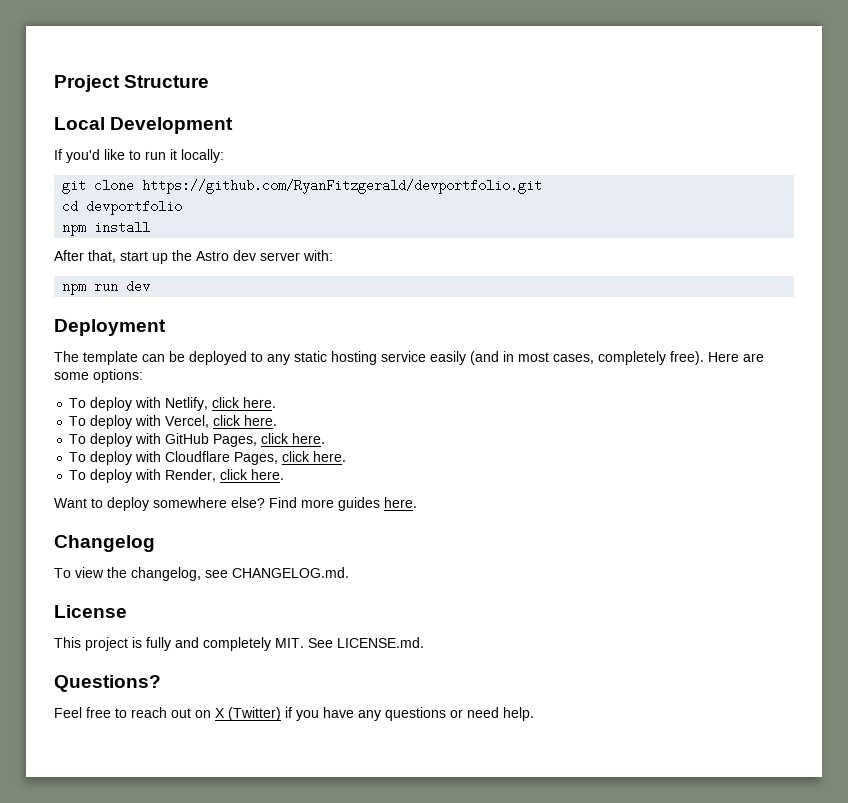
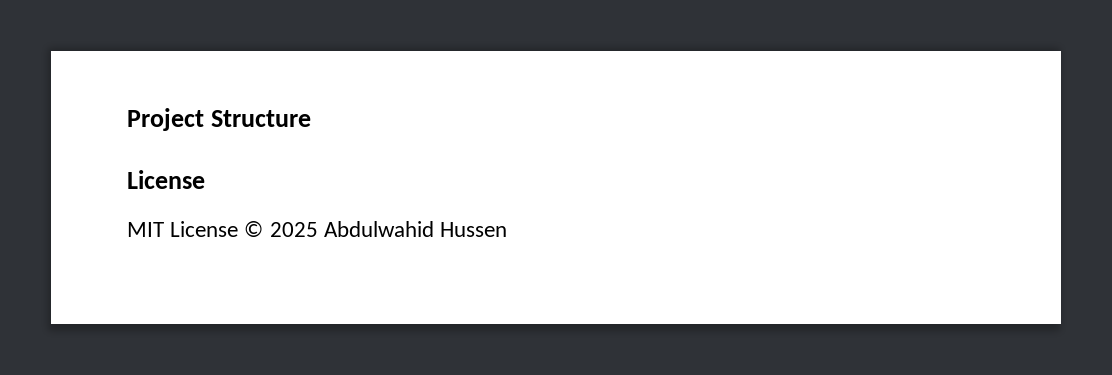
[54,117,234,134] [54,149,224,163] [62,179,543,194] [62,200,183,215] [62,221,151,236] [54,250,333,264] [62,280,151,295] [54,319,166,336] [54,351,764,365] [54,369,143,383] [69,397,277,411] [69,415,278,429] [69,433,326,447] [69,451,347,465] [69,469,285,483] [54,497,417,511] [54,535,155,552] [54,567,349,581] [54,605,127,618] [54,637,424,651] [54,675,161,692] [54,707,534,721] Local Development // If you'd like to run it locally: // git clone https://github.com/RyanFitzgerald/devportfolio.git // cd devportfolio // npm install // After that, start up the Astro dev server with: // npm run dev // Deployment // The template can be deployed to any static hosting service easily (and in most cases, completely free). Here are some options: // To deploy with Netlify, click here. // To deploy with Vercel, click here. // To deploy with GitHub Pages, click here. // To deploy with Cloudflare Pages, click here. // To deploy with Render, click here. // Want to deploy somewhere else? Find more guides here. // Changelog // To view the changelog, see CHANGELOG.md. // License // This project is fully and completely MIT. See LICENSE.md. // Questions? // Feel free to reach out on X (Twitter) if you have any questions or need help. -> [127,170,205,189] [127,221,508,237] License // MIT License © 2025 Abdulwahid Hussen

